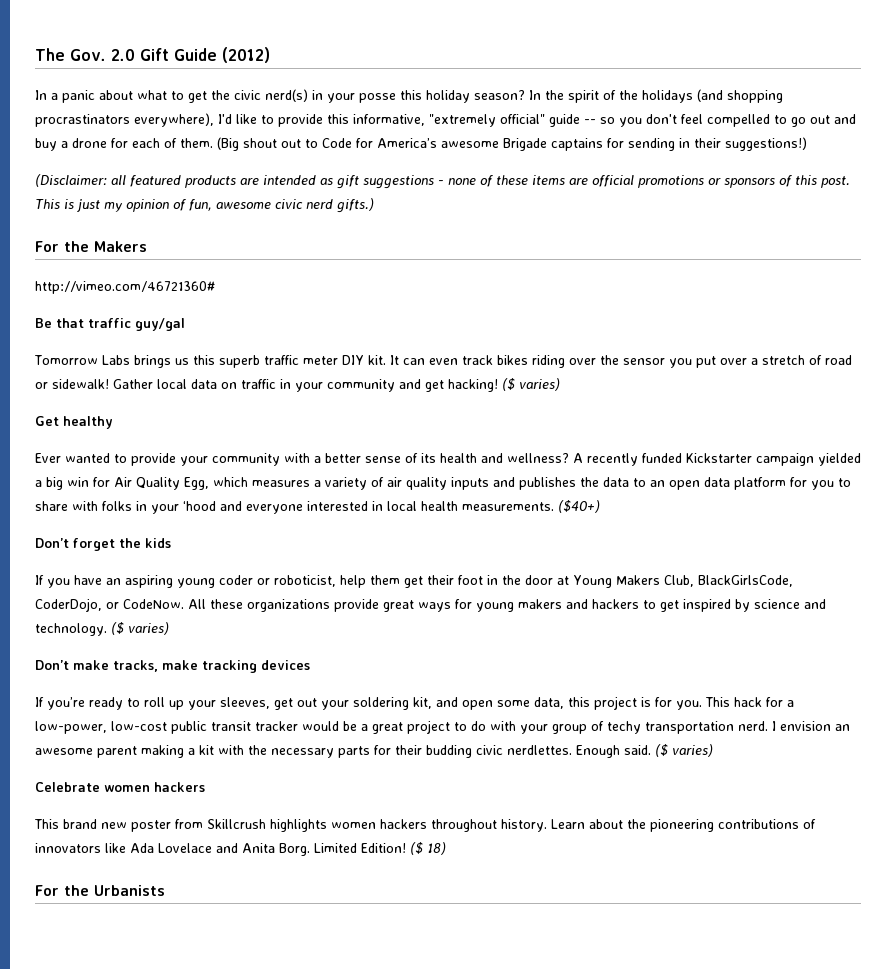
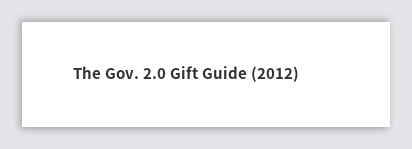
[35,89,783,103] [35,113,856,127] [35,137,807,151] [35,174,850,189] [35,198,374,213] [35,241,147,252] [35,281,215,294] [35,318,185,331] [34,355,852,368] [35,378,560,392] [35,416,113,429] [35,453,861,466] [35,477,851,490] [35,500,600,514] [35,538,171,551] [35,575,793,588] [35,598,826,612] [35,622,169,636] [35,660,310,673] [35,696,794,710] [35,720,850,734] [35,744,713,758] [35,782,205,792] [34,819,816,832] [35,842,446,856] [35,885,165,896] // In a panic about what to get the civic nerd(s) in your posse this holiday season? In the spirit of the holidays (and shopping procrastinators everywhere), I'd like to provide this informative, "extremely official" guide -- so you don't feel compelled to go out and buy a drone for each of them. (Big shout out to Code for America’s awesome Brigade captains for sending in their suggestions!) // (Disclaimer: all featured products are intended as gift suggestions - none of these items are official promotions or sponsors of this post. This is just my opinion of fun, awesome civic nerd gifts.) // For the Makers // http://vimeo.com/46721360# // Be that traffic guy/gal // Tomorrow Labs brings us this superb traffic meter DIY kit. It can even track bikes riding over the sensor you put over a stretch of road or sidewalk! Gather local data on traffic in your community and get hacking! ($ varies) // Get healthy // Ever wanted to provide your community with a better sense of its health and wellness? A recently funded Kickstarter campaign yielded a big win for Air Quality Egg, which measures a variety of air quality inputs and publishes the data to an open data platform for you to share with folks in your ‘hood and everyone interested in local health measurements. ($40+) // Don’t forget the kids // If you have an aspiring young coder or roboticist, help them get their foot in the door at Young Makers Club, BlackGirlsCode, CoderDojo, or CodeNow. All these organizations provide great ways for young makers and hackers to get inspired by science and technology. ($ varies) // Don’t make tracks, make tracking devices // If you’re ready to roll up your sleeves, get out your soldering kit, and open some data, this project is for you. This hack for a low-power, low-cost public transit tracker would be a great project to do with your group of techy transportation nerd. I envision an awesome parent making a kit with the necessary parts for their budding civic nerdlettes. Enough said. ($ varies) // Celebrate women hackers // This brand new poster from Skillcrush highlights women hackers throughout history. Learn about the pioneering contributions of innovators like Ada Lovelace and Anita Borg. Limited Edition! ($ 18) // For the Urbanists -> (300, 74) none

